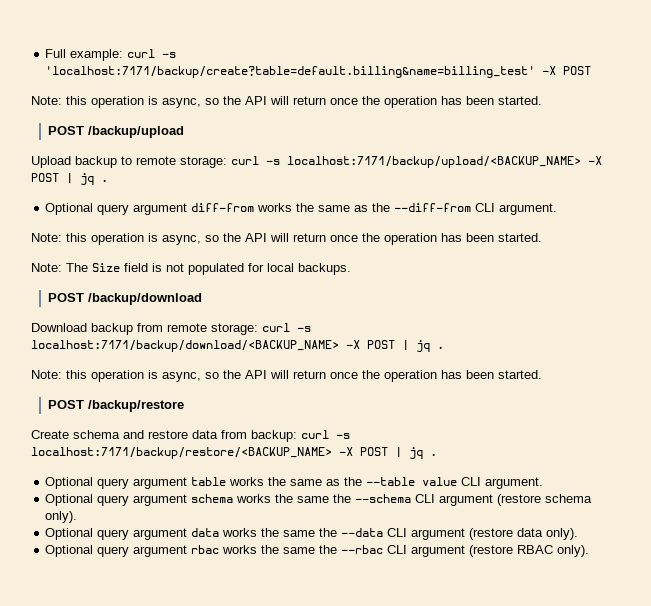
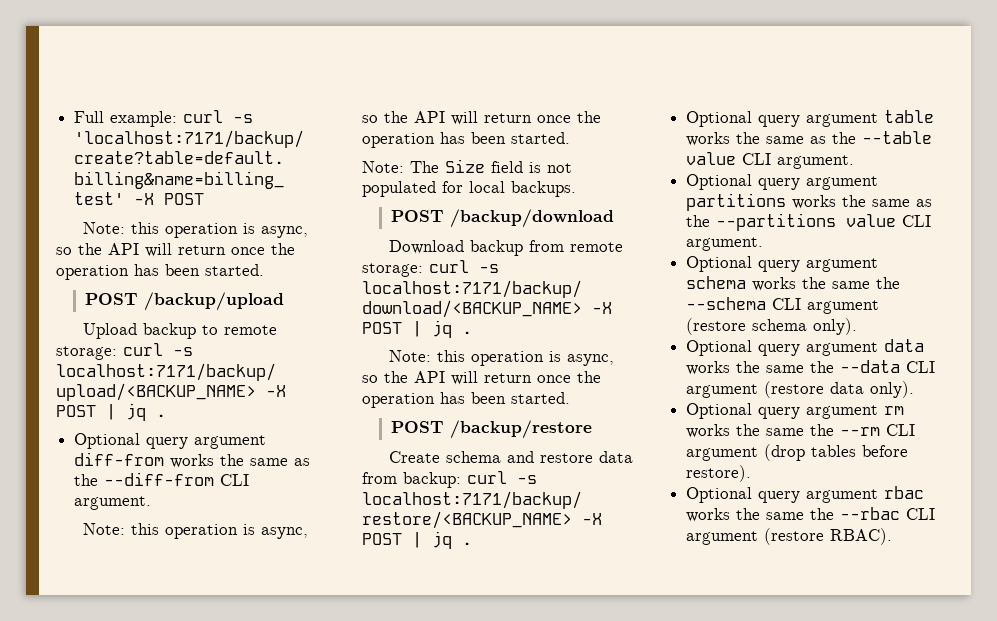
(544, 483) none -> [686,174,879,190] [686,193,933,211] [686,213,932,231] [686,237,764,251] // Optional query argument partitions works the same as the --partitions value CLI argument.
(579, 534) none -> [686,403,905,419] [686,424,916,438] [686,444,909,461] [686,465,752,482] // Optional query argument rm works the same the --rm CLI argument (drop tables before restore).
[517,545,590,557] RBAC only). -> [830,528,893,545] RBAC).

